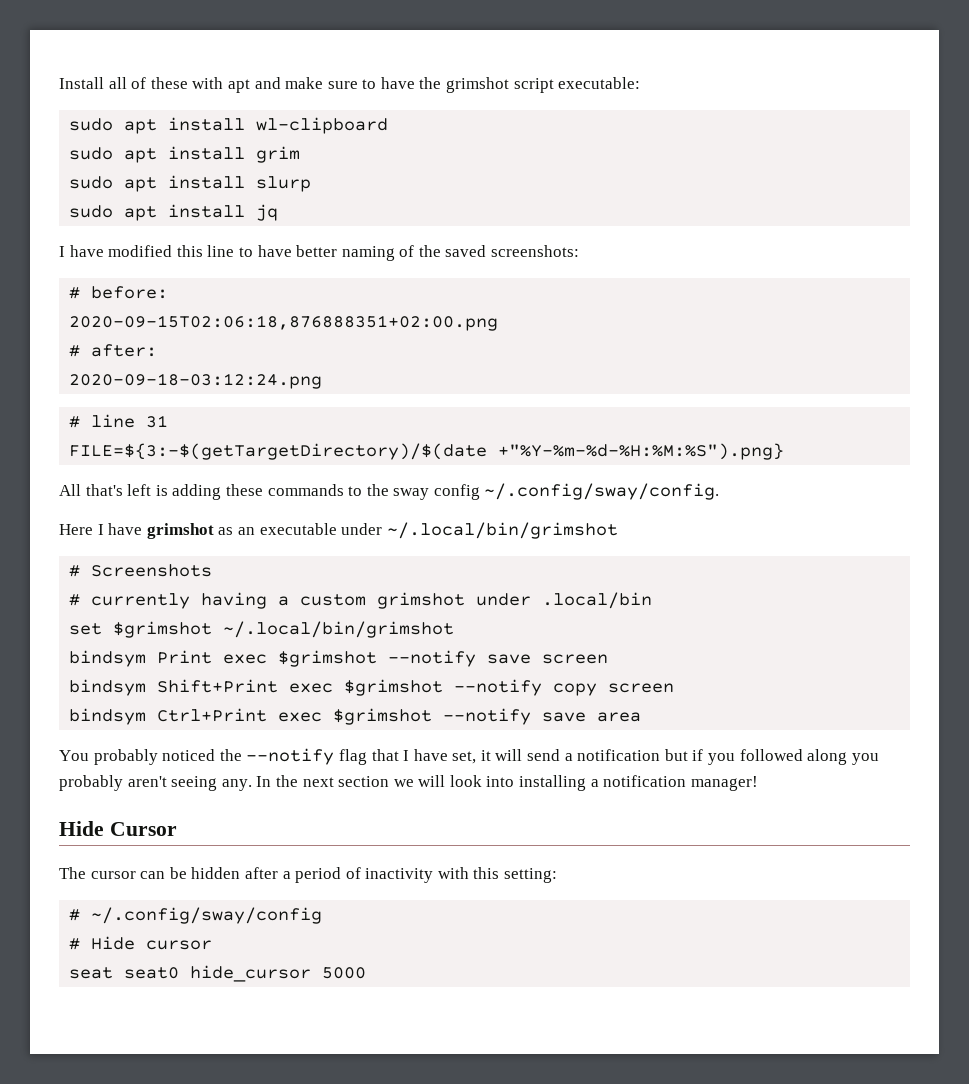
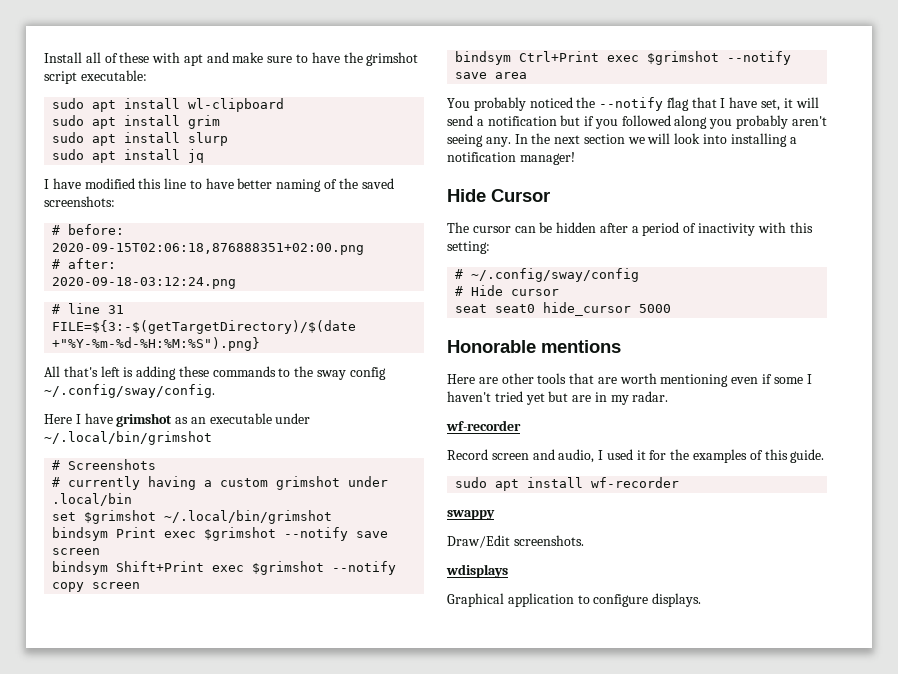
(367, 973) none -> [447,340,621,353] [447,373,812,387] [447,391,669,405] [446,420,521,431] [447,449,825,463] [455,477,680,491] [447,510,495,520] [447,535,584,548] [446,564,508,578] [447,593,702,607] // Honorable mentions // Here are other tools that are worth mentioning even if some I haven't tried yet but are in my radar. // wf-recorder // Record screen and audio, I used it for the examples of this guide. // sudo apt install wf-recorder // swappy // Draw/Edit screenshots. // wdisplays // Graphical application to configure displays.

